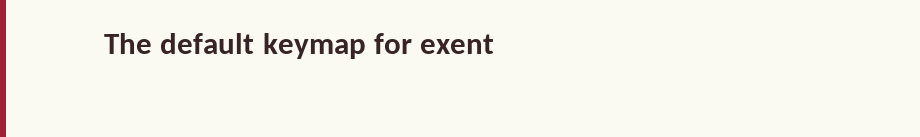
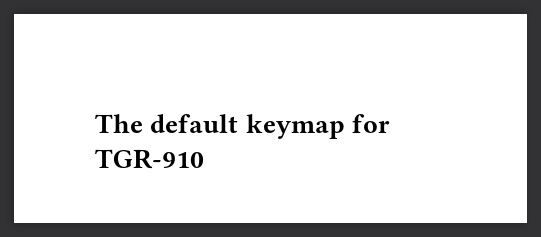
[420,34,495,54] exent -> [95,149,204,169] TGR-910

